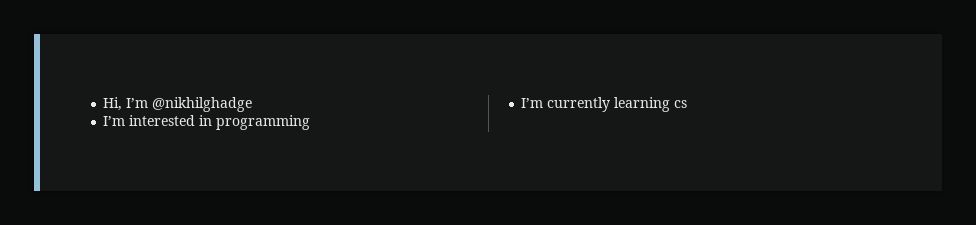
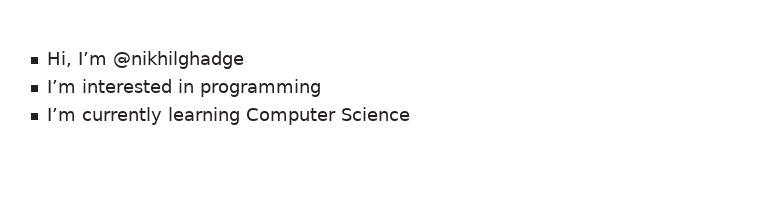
[674,100,688,108] cs -> [245,107,410,125] Computer Science

